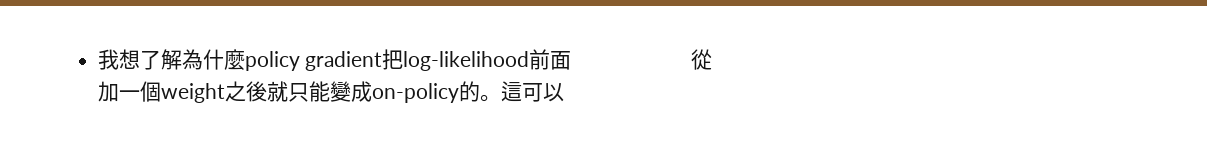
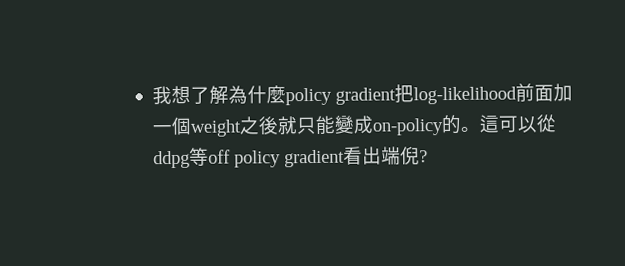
(712, 59) none -> [153,146,429,169] ddpg等off policy gradient看出端倪?

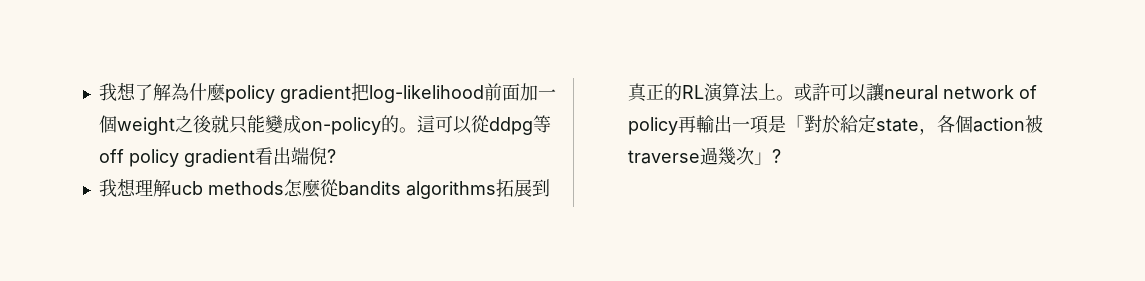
(429, 156) none -> [99,178,551,199] [628,83,1038,102] [628,114,1044,135] [628,147,782,165] // 我想理解ucb methods怎麼從bandits algorithms拓展到真正的RL演算法上。或許可以讓neural network of policy再輸出一項是「對於給定state，各個action被traverse過幾次」?

